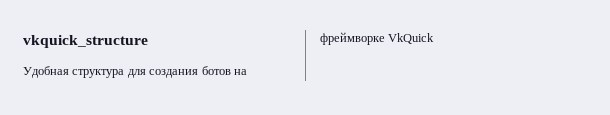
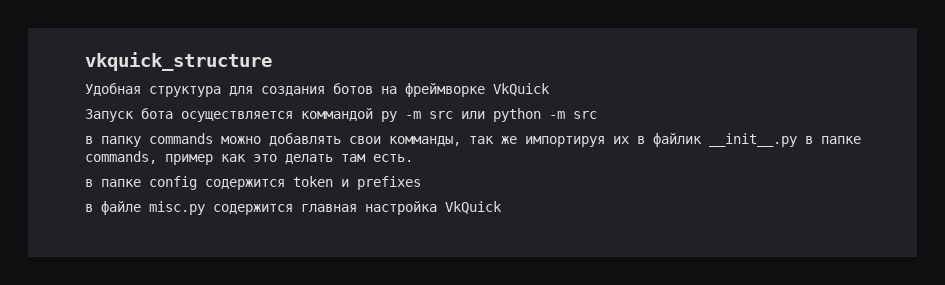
(435, 38) none -> [85,108,597,122] [85,133,861,147] [85,151,413,165] [85,176,421,190] [85,201,502,215] // Запуск бота осуществляется коммандой py -m src или python -m src // в папку commands можно добавлять свои комманды, так же импортируя их в файлик __init__.py в папке commands, пример как это делать там есть. // в папке config содержится token и prefixes // в файле misc.py содержится главная настройка VkQuick

